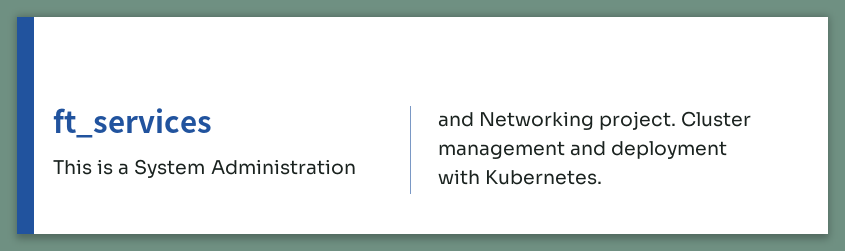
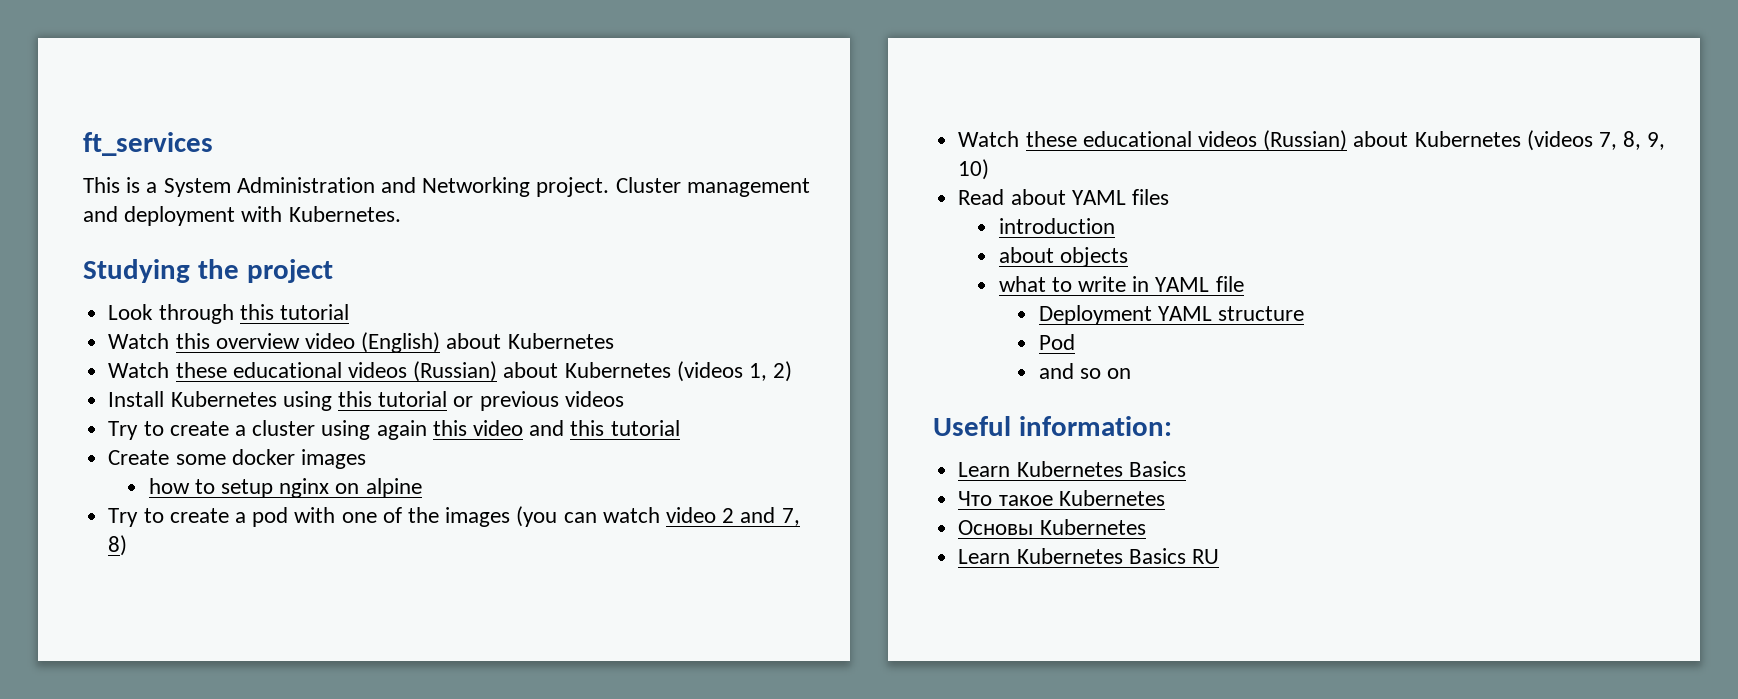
(603, 177) none -> [83,259,333,283] [108,304,349,324] [108,332,614,353] [108,361,793,382] [108,391,624,411] [108,420,680,440] [108,449,366,469] [148,478,422,498] [108,506,800,527] [108,535,128,556] [958,130,1666,151] [958,159,990,180] [958,189,1169,205] [998,218,1115,234] [998,247,1128,267] [998,276,1244,292] [1038,305,1305,325] [1038,334,1075,350] [1038,363,1132,379] [933,416,1172,436] [958,461,1186,477] [958,490,1165,506] [958,519,1146,535] [958,548,1219,564] // Studying the project // Look through this tutorial // Watch this overview video (English) about Kubernetes // Watch these educational videos (Russian) about Kubernetes (videos 1, 2) // Install Kubernetes using this tutorial or previous videos // Try to create a cluster using again this video and this tutorial // Create some docker images // how to setup nginx on alpine // Try to create a pod with one of the images (you can watch video 2 and 7, 8) // Watch these educational videos (Russian) about Kubernetes (videos 7, 8, 9, 10) // Read about YAML files // introduction // about objects // what to write in YAML file // Deployment YAML structure // Pod // and so on // Useful information: // Learn Kubernetes Basics // Что такое Kubernetes // Основы Kubernetes // Learn Kubernetes Basics RU

